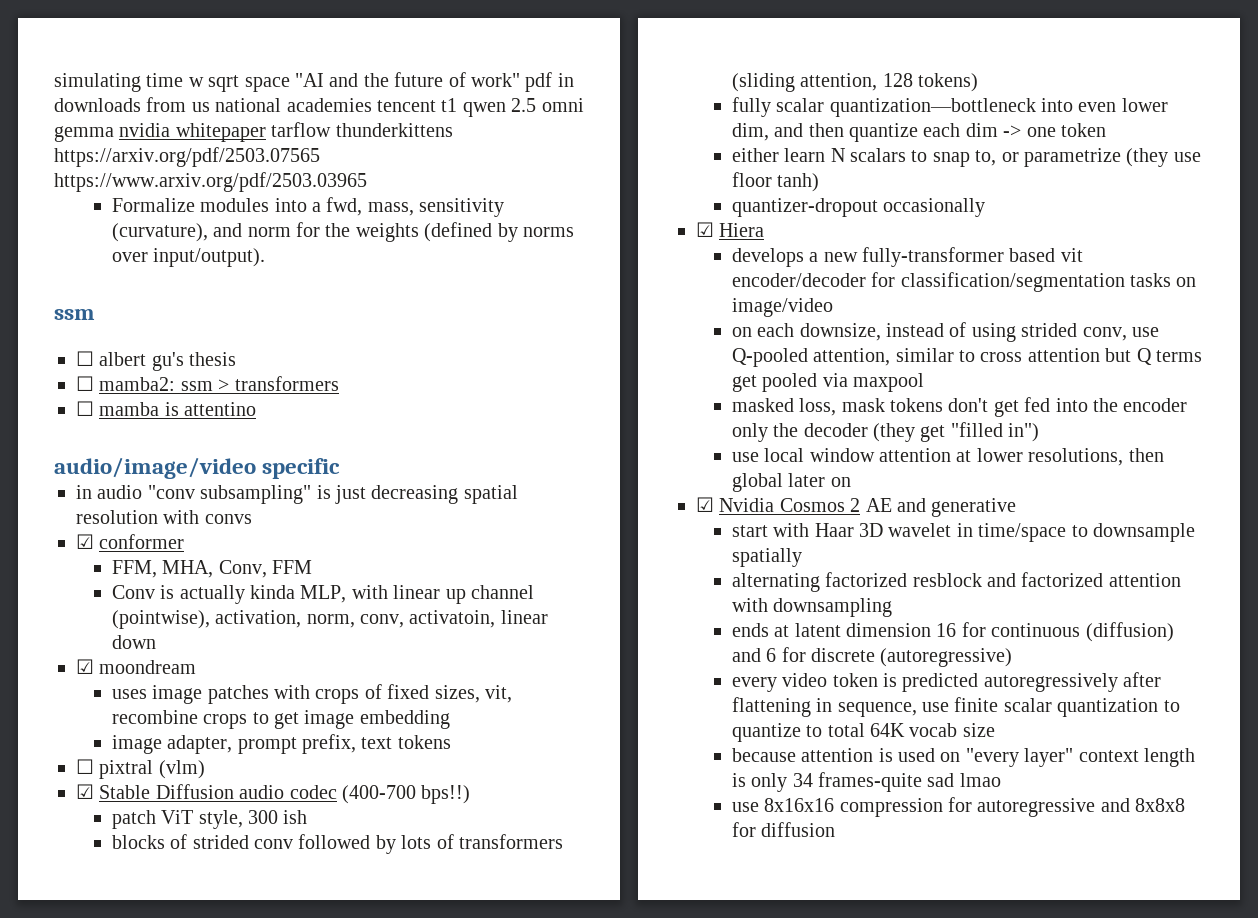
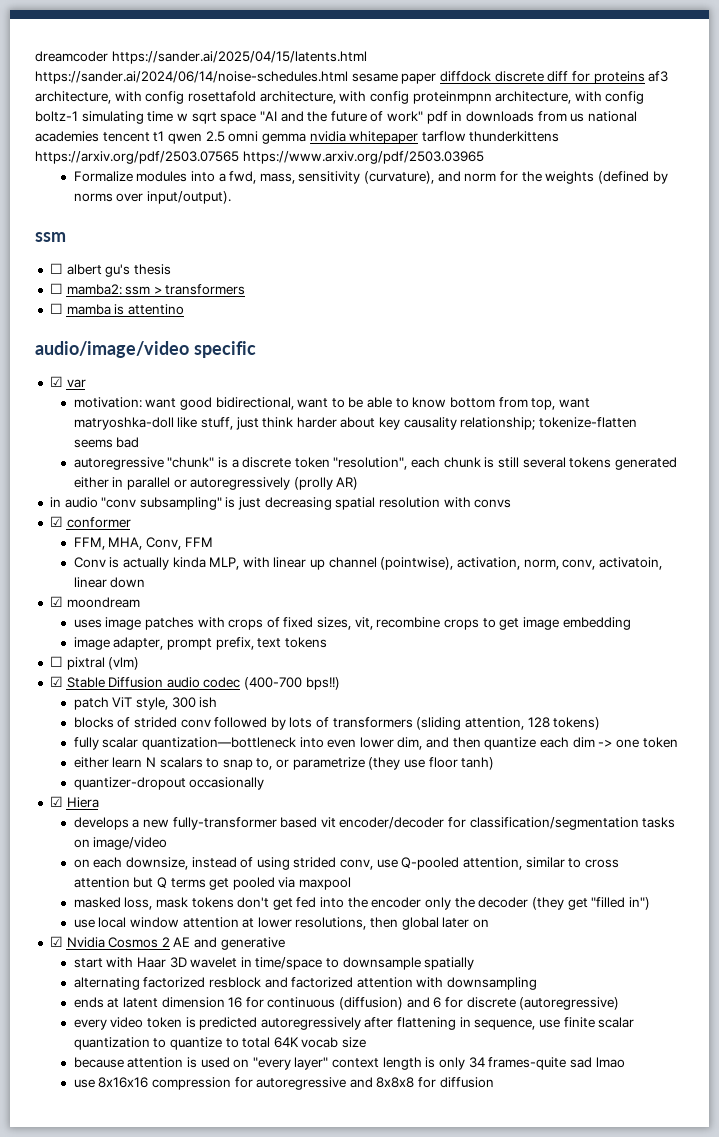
(54, 82) none -> [35,51,367,64] [35,71,669,84] [35,91,645,104] [35,111,78,122] dreamcoder https://sander.ai/2025/04/15/latents.html https://sander.ai/2024/06/14/noise-schedules.html sesame paper diffdock discrete diff for proteins af3 architecture, with config rosettafold architecture, with config proteinmpnn architecture, with config boltz-1
(341, 468) none -> [49,376,86,388] [73,397,590,410] [73,417,638,430] [73,437,140,448] [73,457,677,470] [73,477,359,490] // ☑ var // motivation: want good bidirectional, want to be able to know bottom from top, want matryoshka-doll like stuff, just think harder about key causality relationship; tokenize-flatten seems bad // autoregressive "chunk" is a discrete token "resolution", each chunk is still several tokens generated either in parallel or autoregressively (prolly AR)

